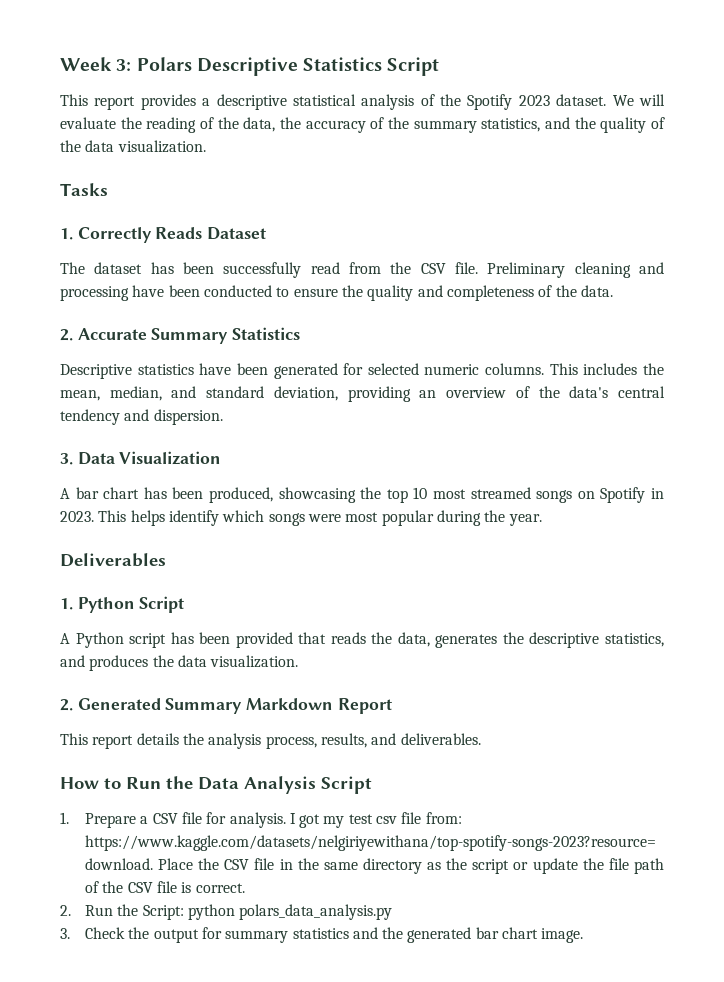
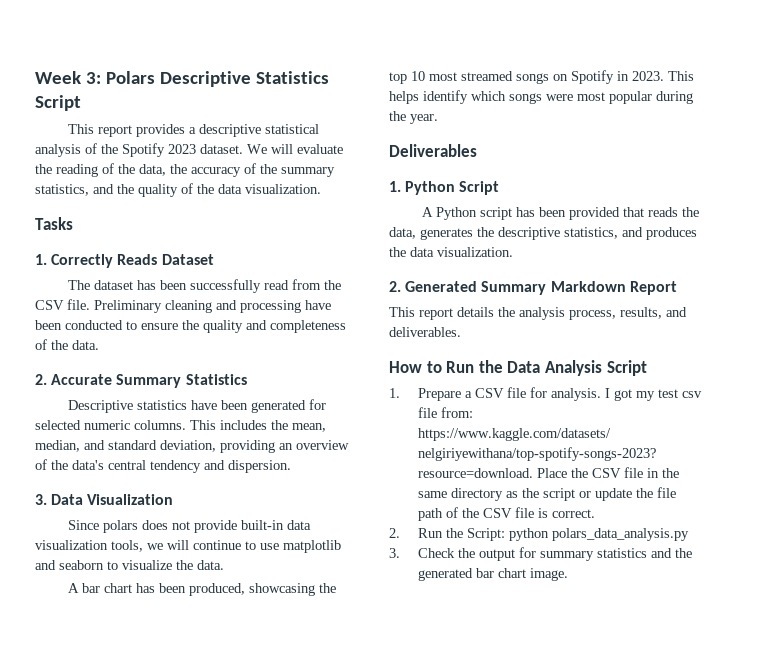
(222, 458) none -> [68,520,312,533] [35,540,341,553] [35,560,224,570] // Since polars does not provide built-in data visualization tools, we will continue to use matplotlib and seaborn to visualize the data.

